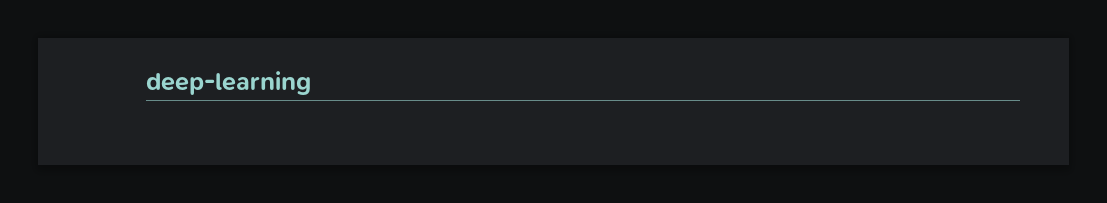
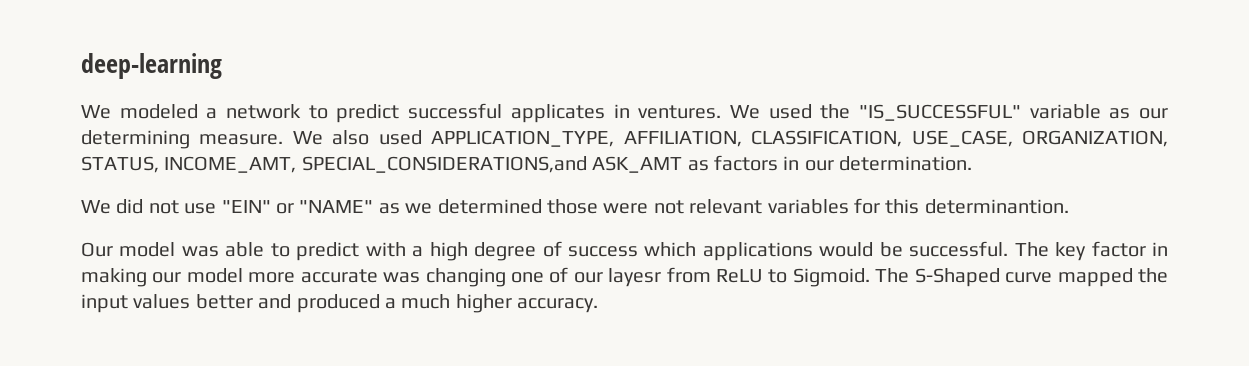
(311, 83) none -> [81,103,1168,123] [81,130,1168,149] [81,155,973,173] [81,198,1069,214] [81,241,1169,261] [81,267,1169,287] [81,294,599,313] // We modeled a network to predict successful applicates in ventures. We used the "IS_SUCCESSFUL" variable as our determining measure. We also used APPLICATION_TYPE, AFFILIATION, CLASSIFICATION, USE_CASE, ORGANIZATION, STATUS, INCOME_AMT, SPECIAL_CONSIDERATIONS,and ASK_AMT as factors in our determination. // We did not use "EIN" or "NAME" as we determined those were not relevant variables for this determinantion. // Our model was able to predict with a high degree of success which applications would be successful. The key factor in making our model more accurate was changing one of our layesr from ReLU to Sigmoid. The S-Shaped curve mapped the input values better and produced a much higher accuracy.

